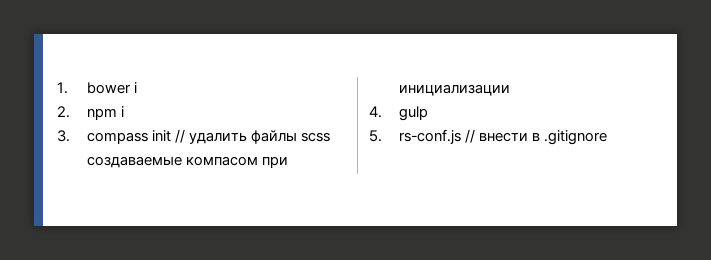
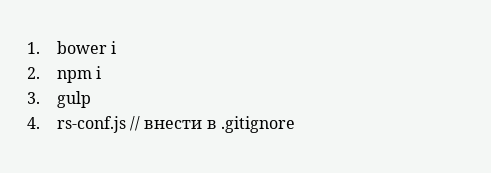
[86,129,330,144] [86,156,288,168] [398,84,510,96] [369,106,382,118] compass init // удалить файлы scss создаваемые компасом при инициализации // 4. -> (40, 98) none
[369,130,382,142] 5. -> [27,117,40,129] 4.

